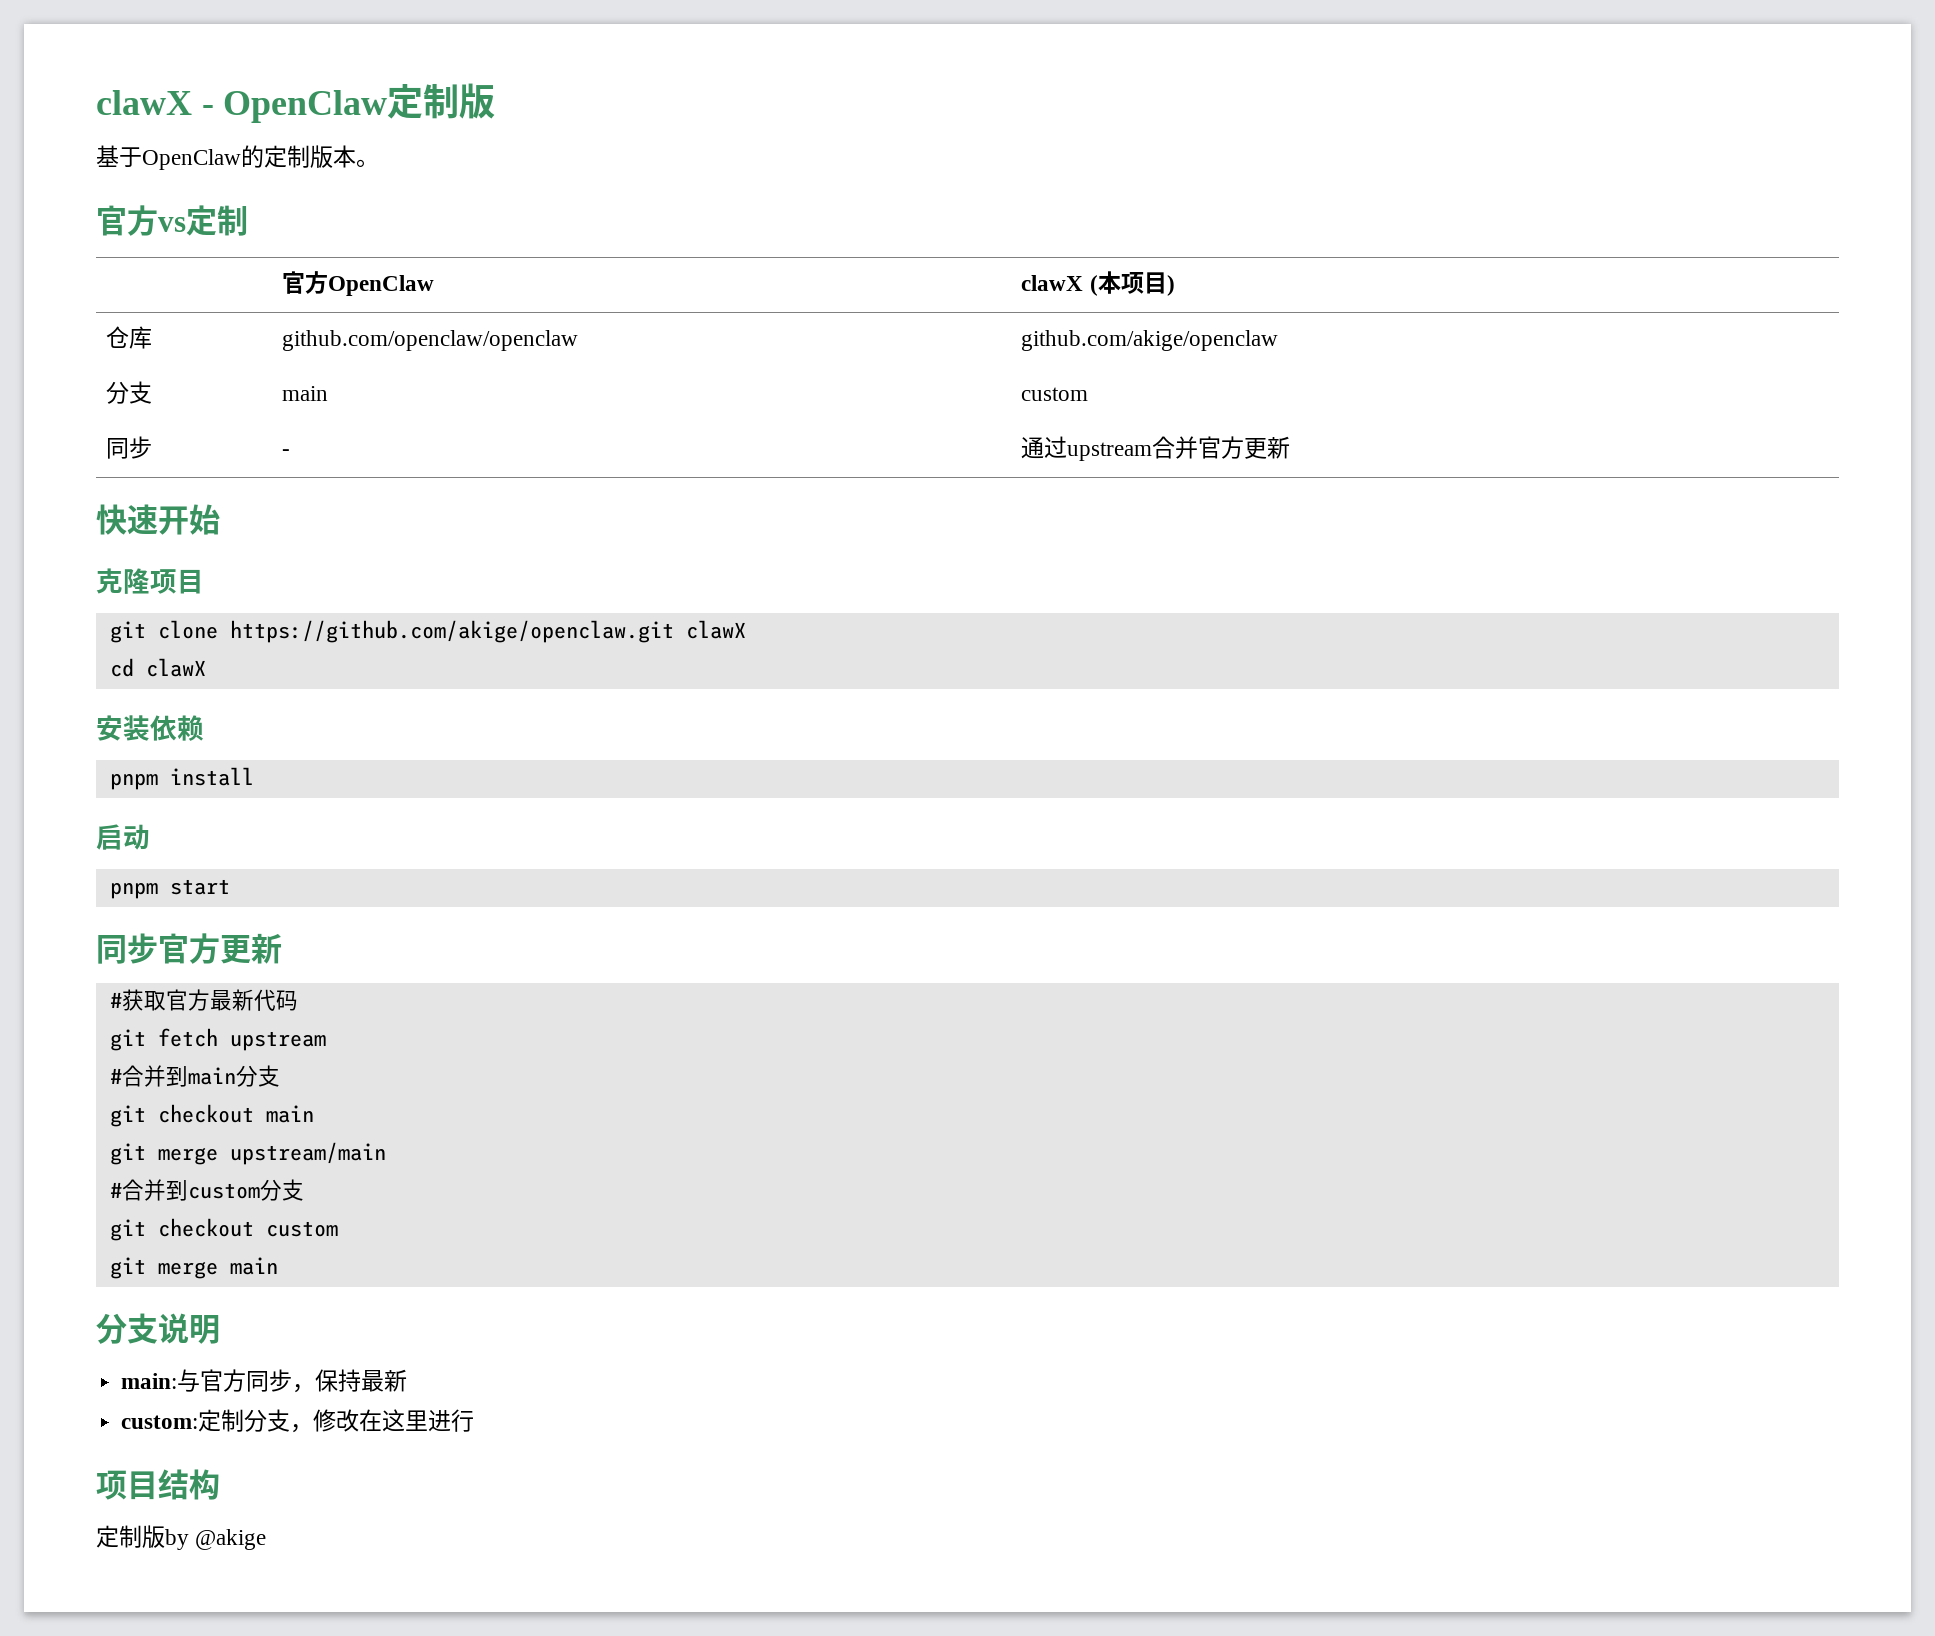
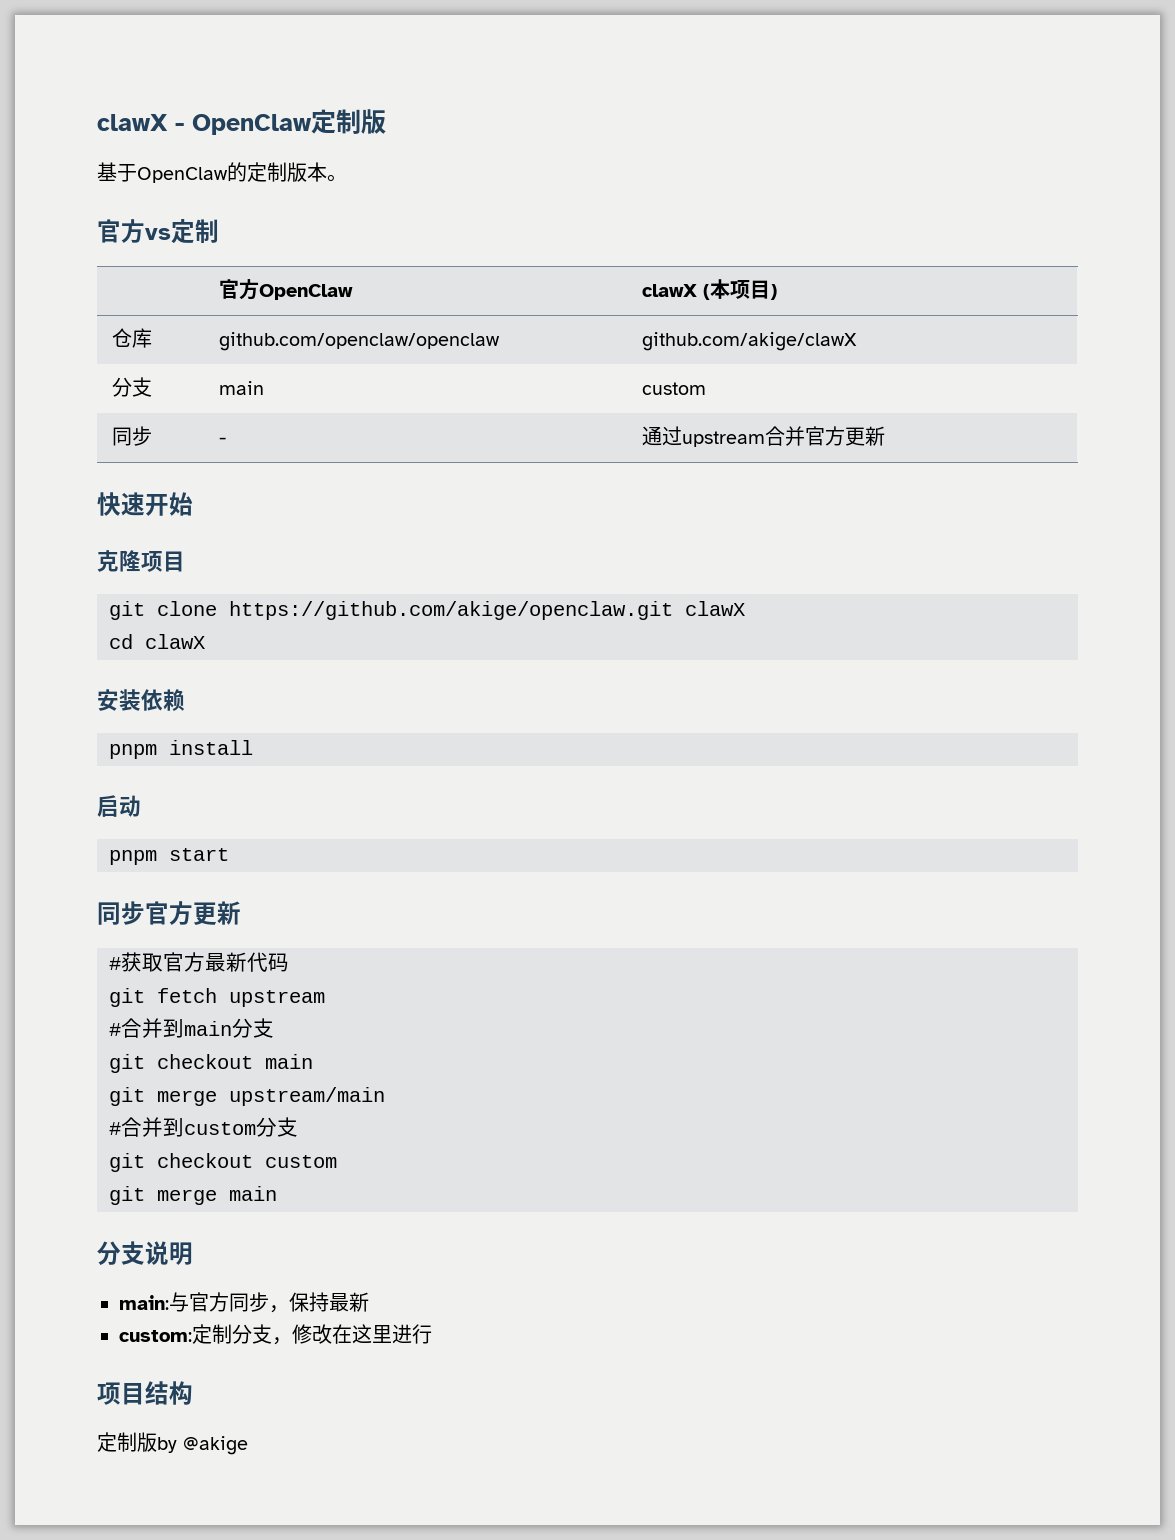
[1021,330,1279,351] github.com/akige/openclaw -> [642,332,858,351] github.com/akige/clawX

